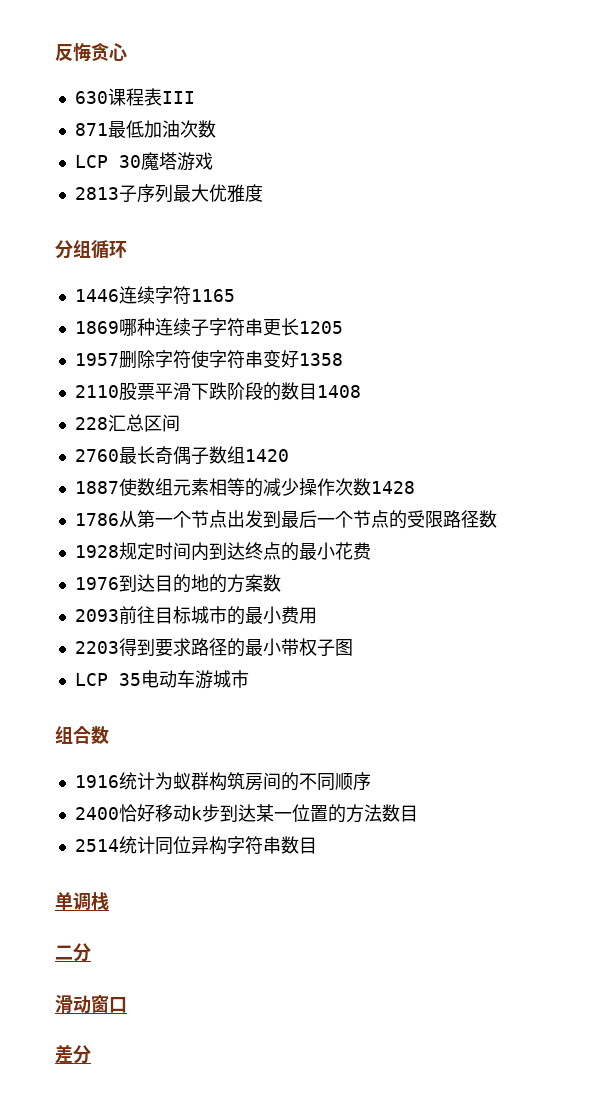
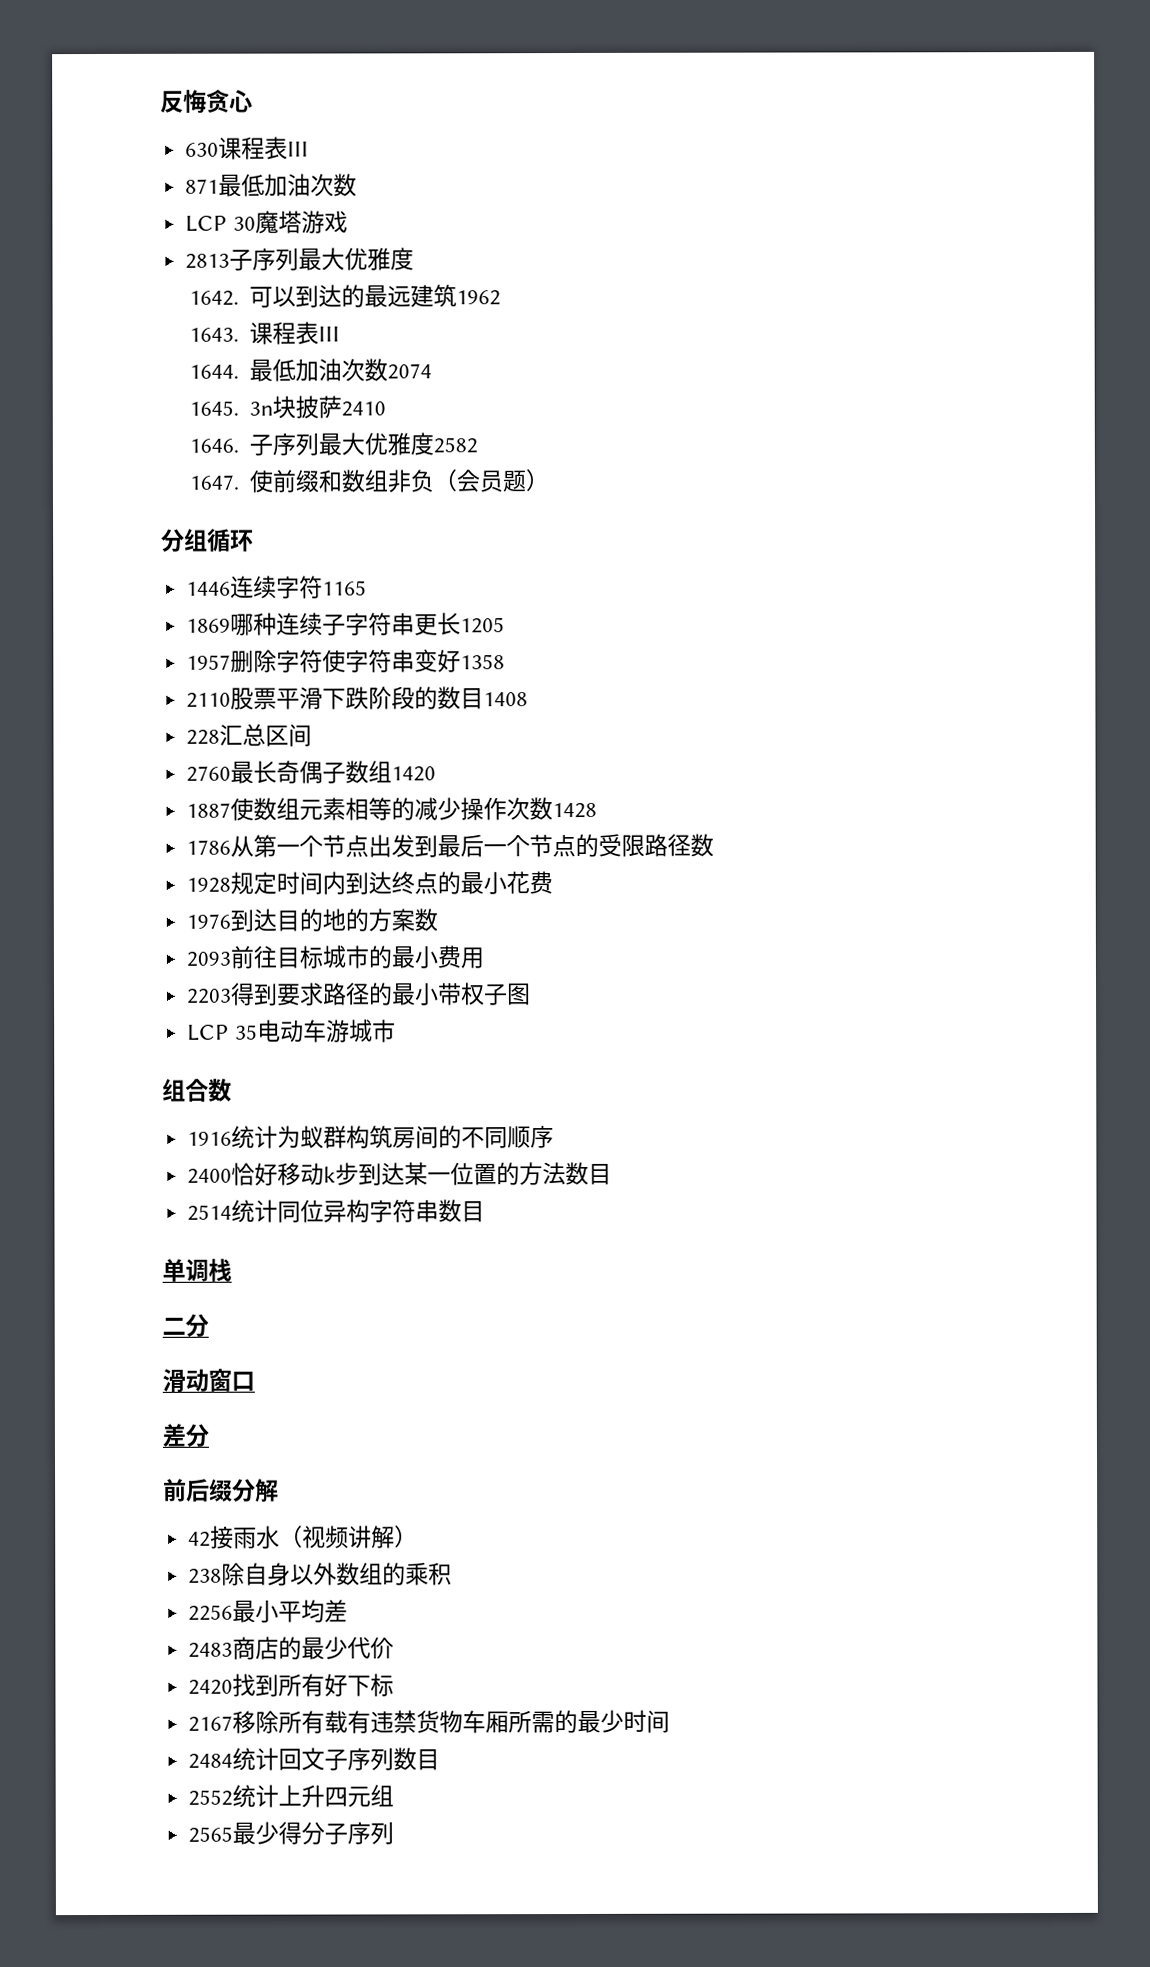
(263, 193) none -> [188,284,502,308] [188,321,341,345] [188,358,433,382] [188,395,387,419] [188,432,479,456] [188,469,550,493] // 1642.可以到达的最远建筑1962 // 1643.课程表III // 1644.最低加油次数2074 // 1645. 3n块披萨2410 // 1646.子序列最大优雅度2582 // 1647.使前缀和数组非负（会员题）
(91, 1054) none -> [163,1478,279,1503] [188,1525,419,1549] [188,1562,453,1586] [188,1599,349,1623] [188,1636,395,1660] [188,1673,395,1697] [188,1709,671,1734] [188,1747,441,1771] [188,1784,395,1808] [188,1821,395,1845] // 前后缀分解 // 42接雨水（视频讲解） // 238除自身以外数组的乘积 // 2256最小平均差 // 2483商店的最少代价 // 2420找到所有好下标 // 2167移除所有载有违禁货物车厢所需的最少时间 // 2484统计回文子序列数目 // 2552统计上升四元组 // 2565最少得分子序列

